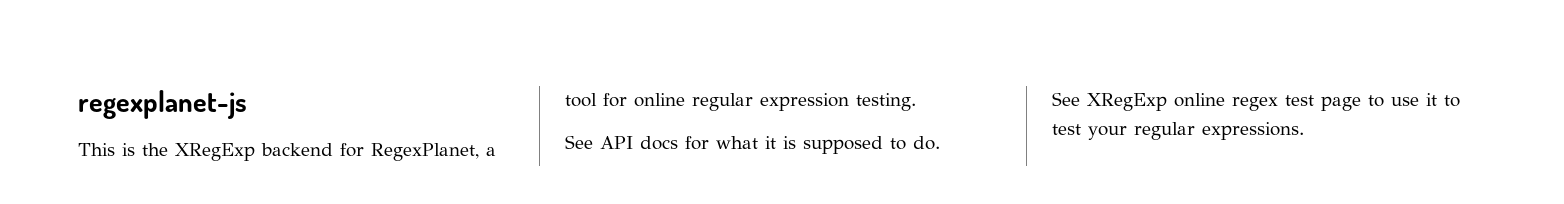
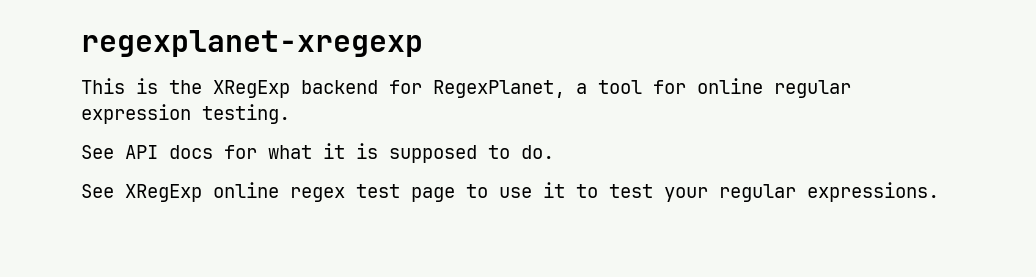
[78,90,247,119] regexplanet-js -> [81,30,423,57] regexplanet-xregexp

